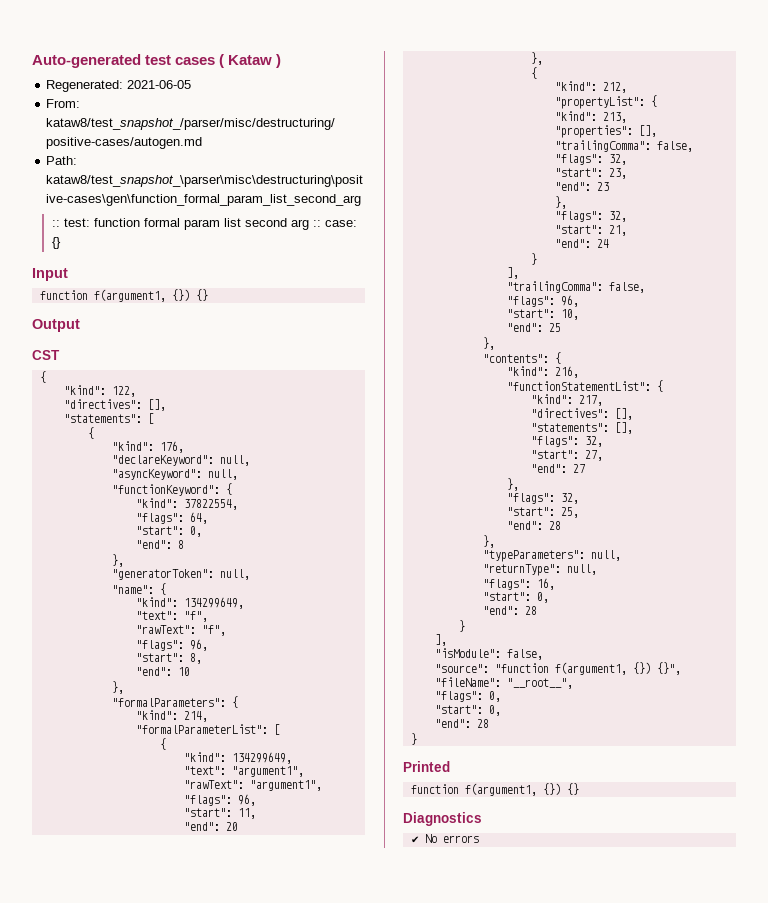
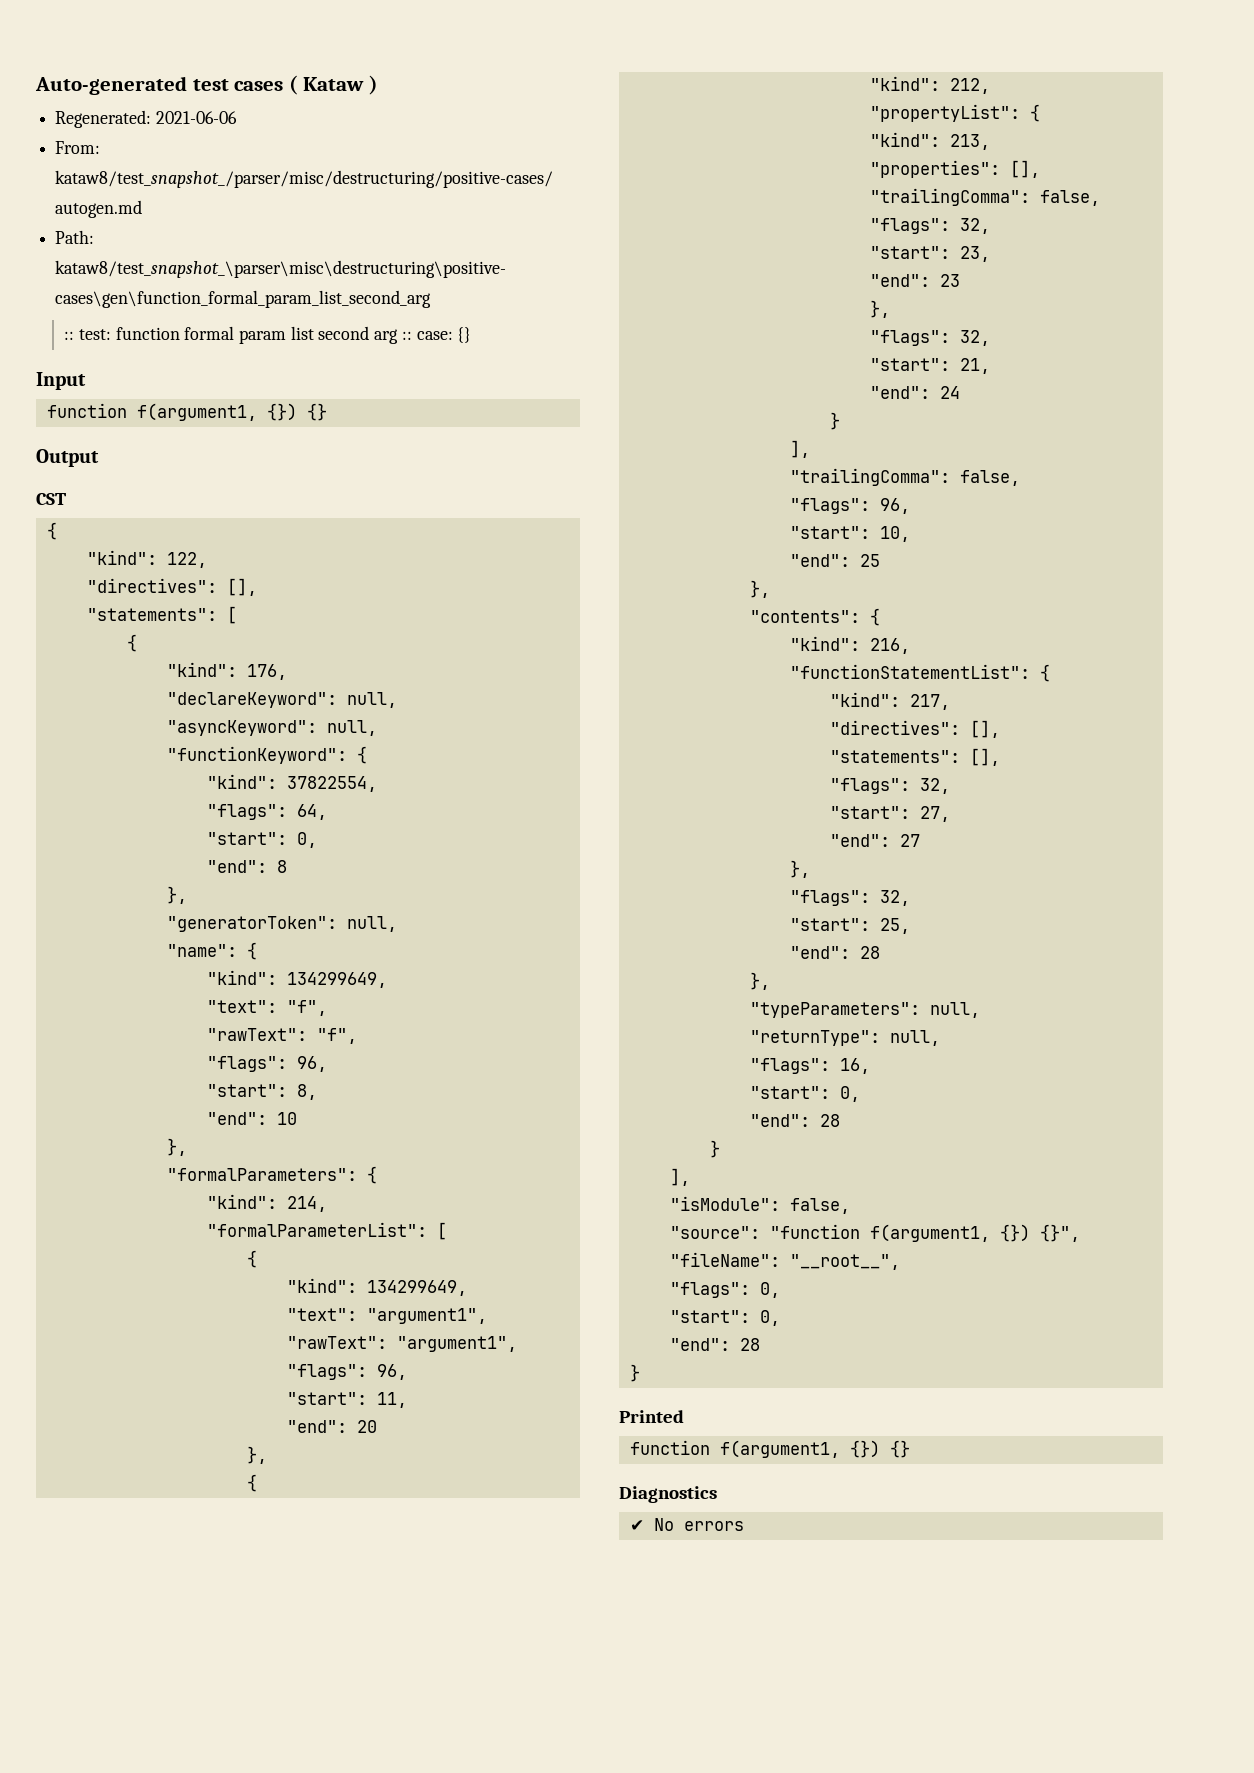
[127,80,192,89] 2021-06-05 -> [155,111,237,124] 2021-06-06

